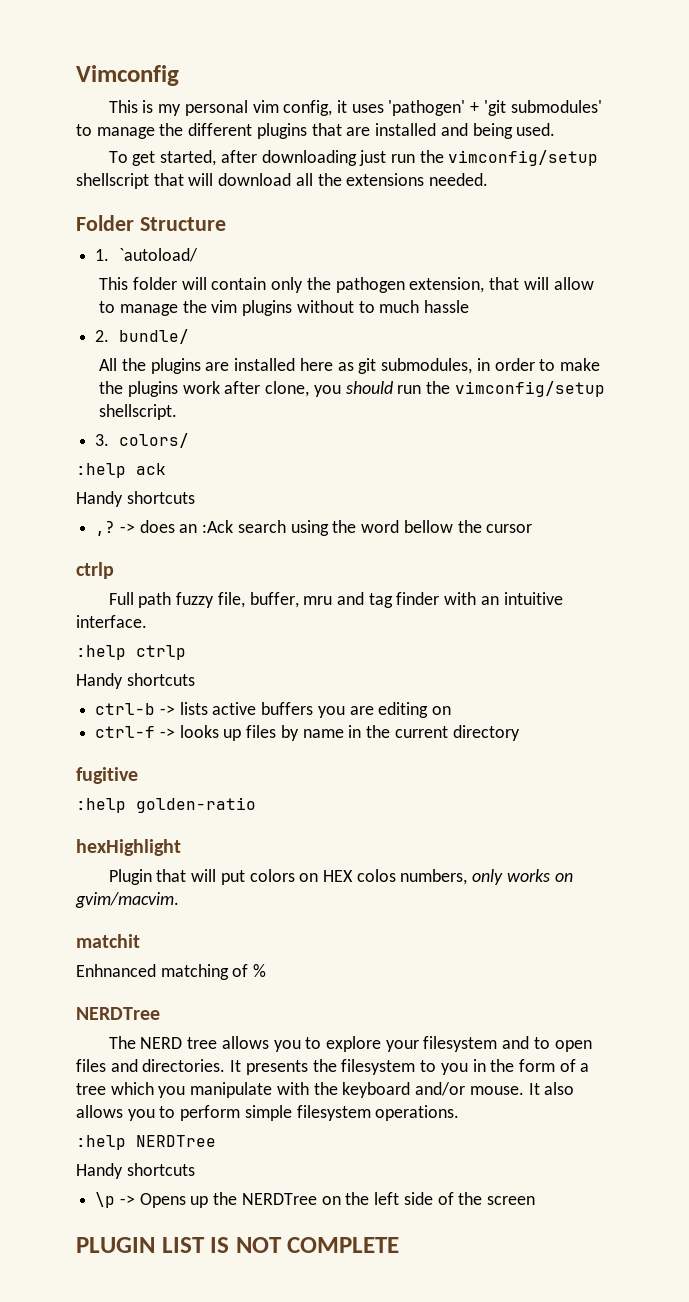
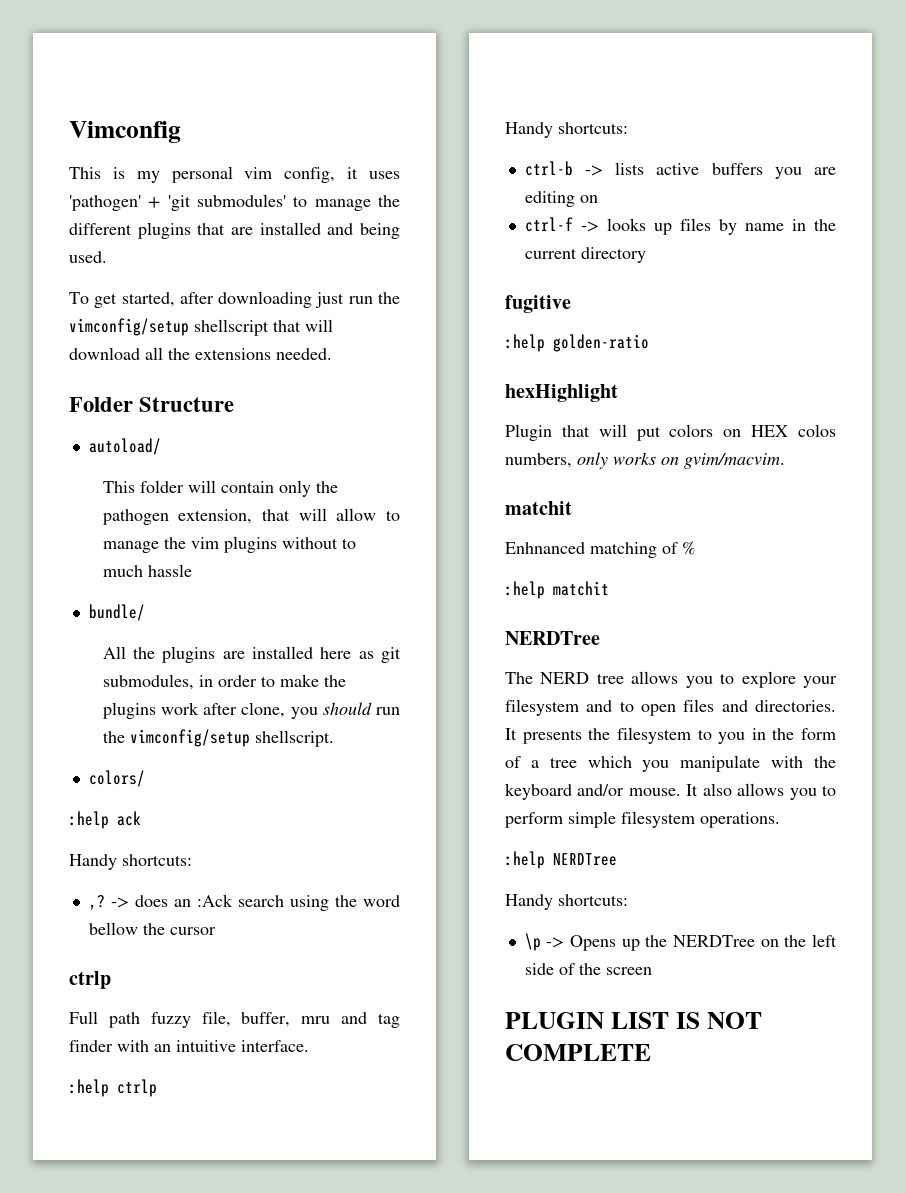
[95,248,198,262] 1. `autoload/ -> [88,438,161,455] autoload/
[95,330,110,342] 2. -> (192, 570) none
[95,434,110,446] 3. -> (334, 738) none
[126,491,195,504] shortcuts -> [122,854,192,866] shortcuts:
[126,673,195,686] shortcuts -> [558,122,628,134] shortcuts:
(267, 970) none -> [505,581,609,599] // :help matchit
[126,1163,195,1176] shortcuts -> [558,894,628,906] shortcuts:

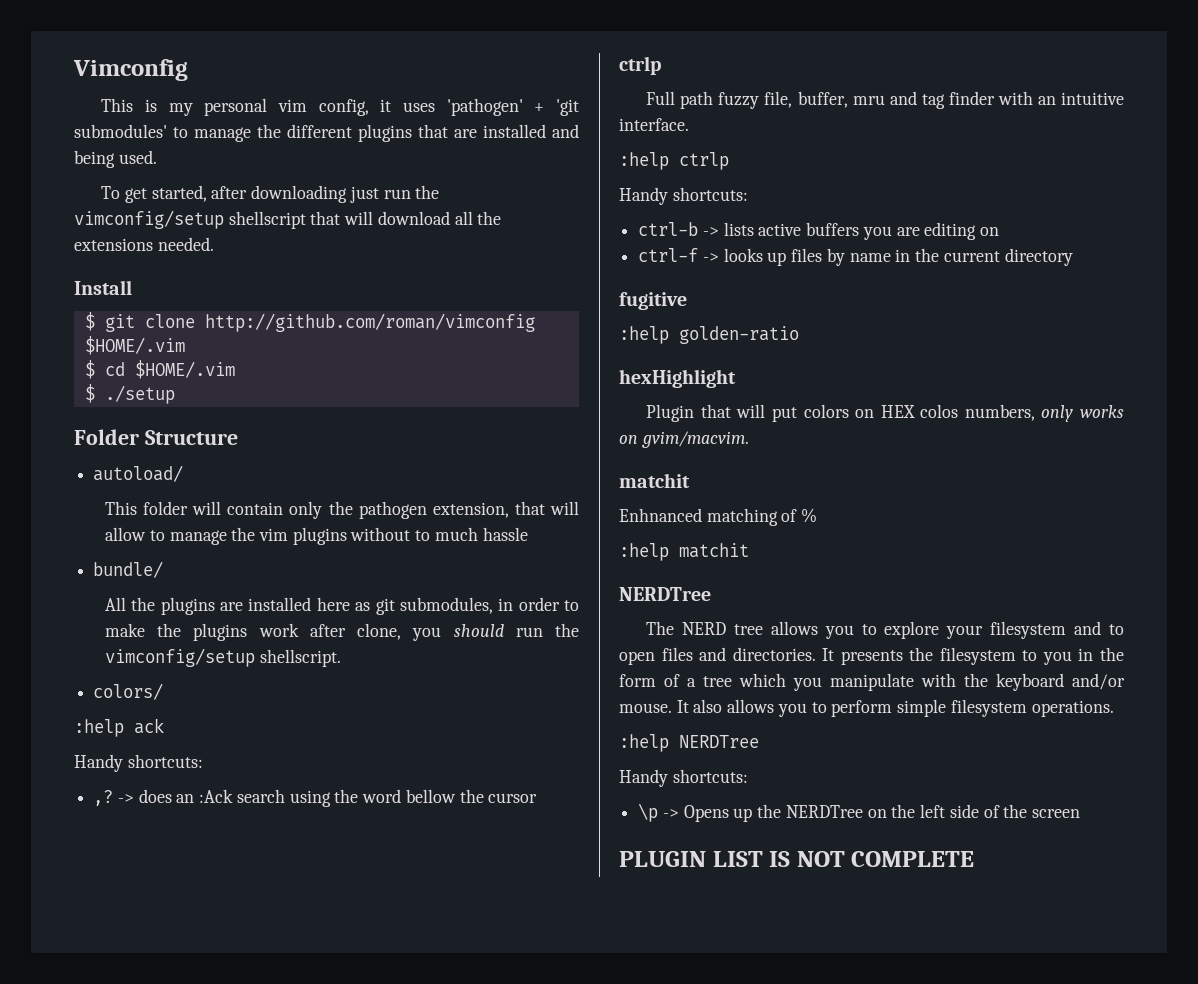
(332, 354) none -> [74,280,132,295] [84,312,535,332] [84,336,185,355] [84,360,235,379] [84,384,175,404] // Install // $ git clone http://github.com/roman/vimconfig $HOME/.vim // $ cd $HOME/.vim // $ ./setup

